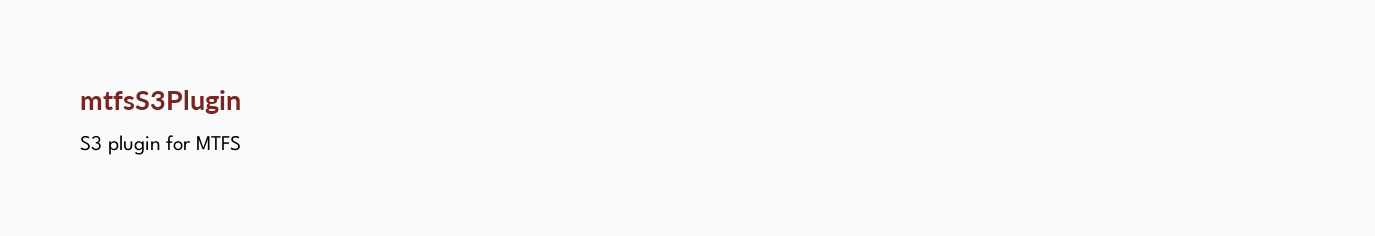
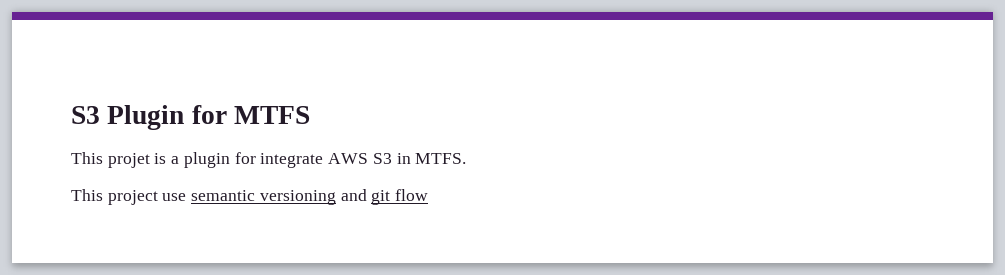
[80,90,241,114] [80,135,242,155] mtfsS3Plugin // S3 plugin for MTFS -> [71,105,311,130] [71,152,467,168] [71,189,429,205] S3 Plugin for MTFS // This projet is a plugin for integrate AWS S3 in MTFS. // This project use semantic versioning and git flow

